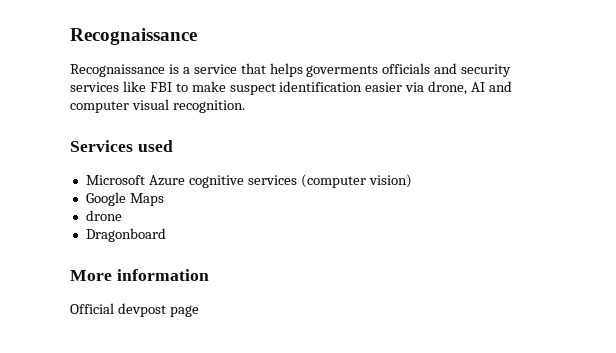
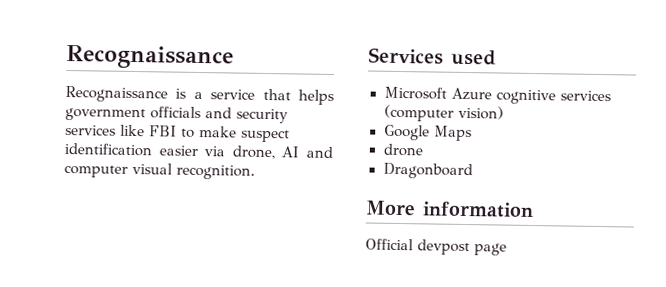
[306,65,379,77] goverments -> [65,107,146,122] government

